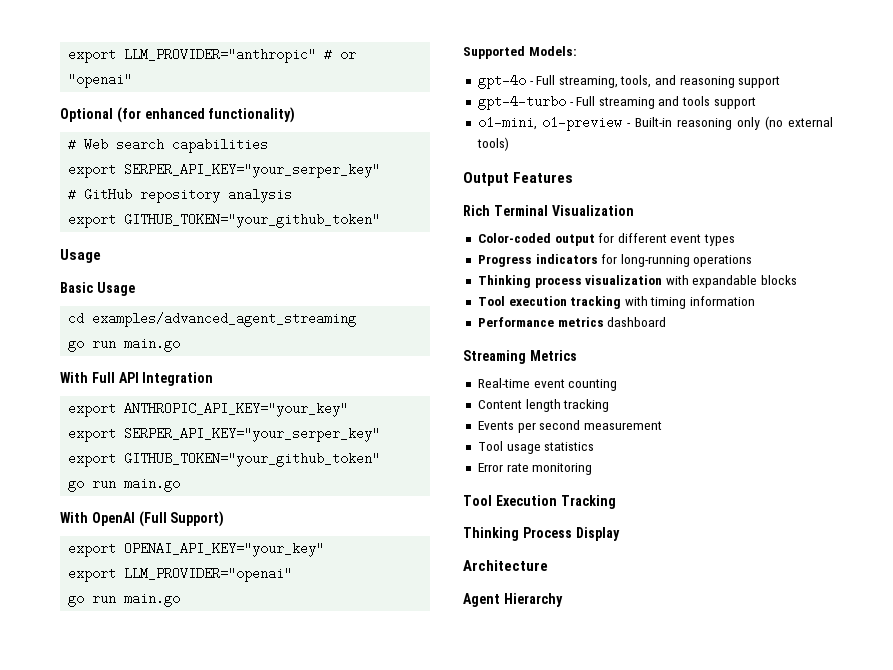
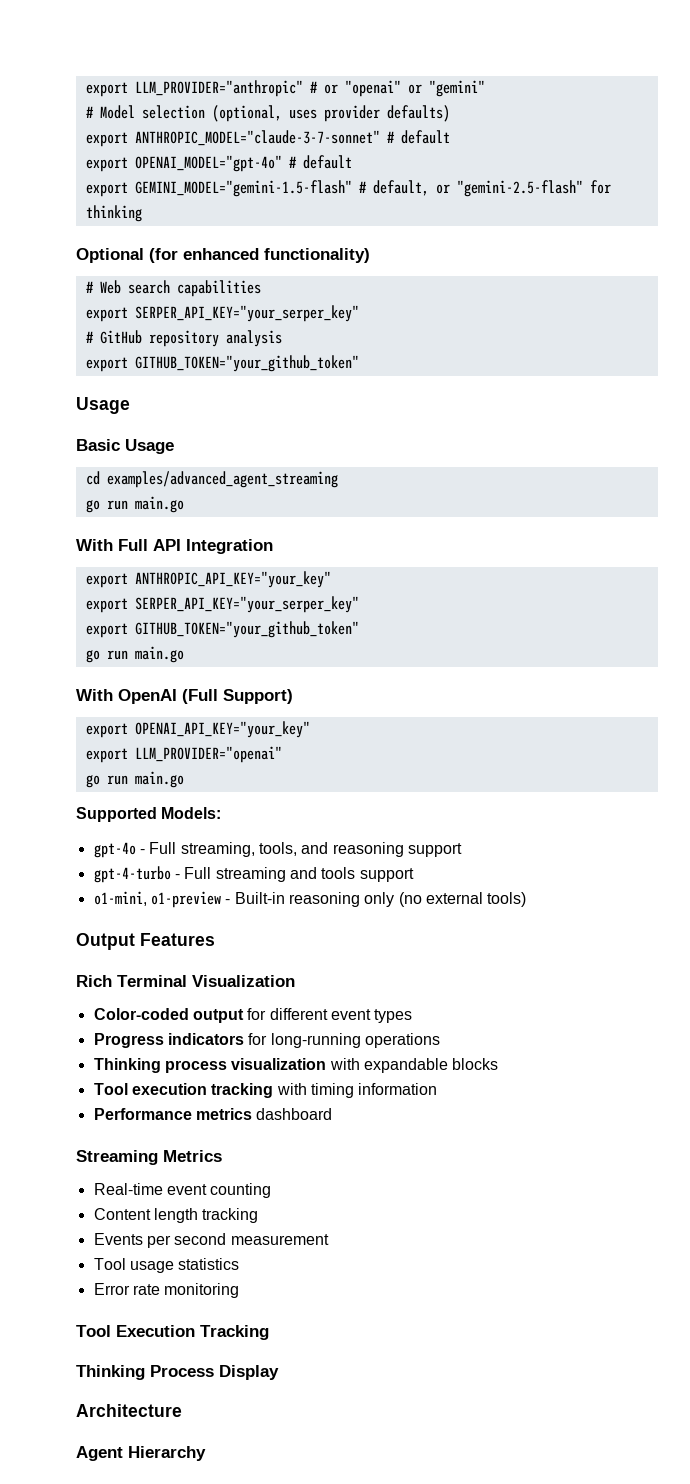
(133, 80) none -> [407,80,485,97] [85,105,450,122] [85,130,450,147] [85,155,352,172] [85,180,611,197] [85,205,142,222] or "gemini" // # Model selection (optional, uses provider defaults) // export ANTHROPIC_MODEL="claude-3-7-sonnet" # default // export OPENAI_MODEL="gpt-4o" # default // export GEMINI_MODEL="gemini-1.5-flash" # default, or "gemini-2.5-flash" for thinking

